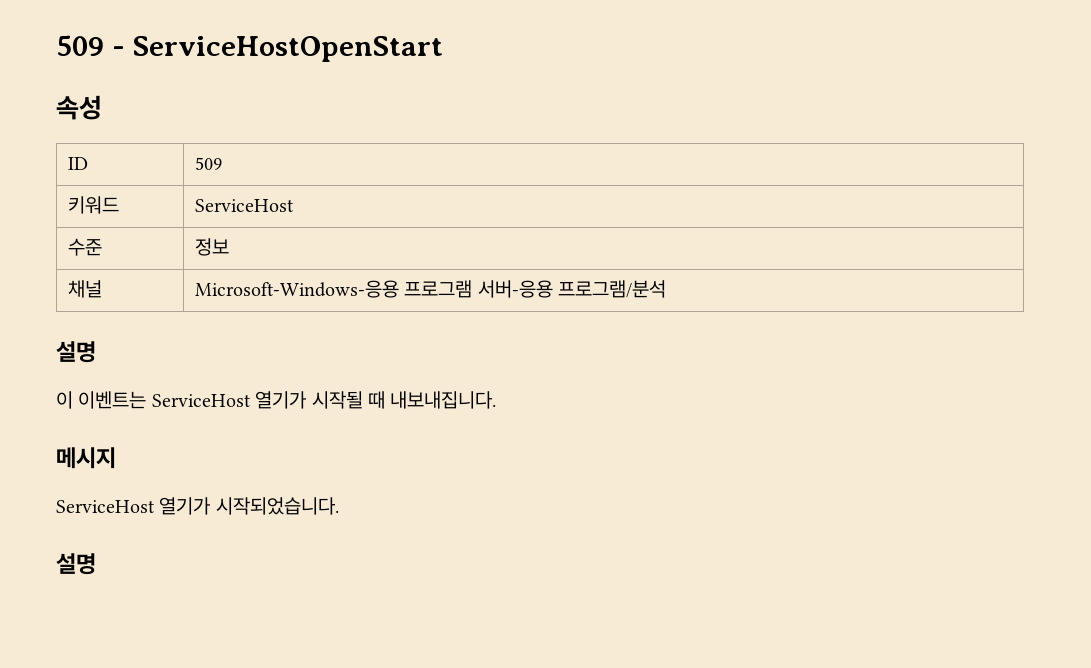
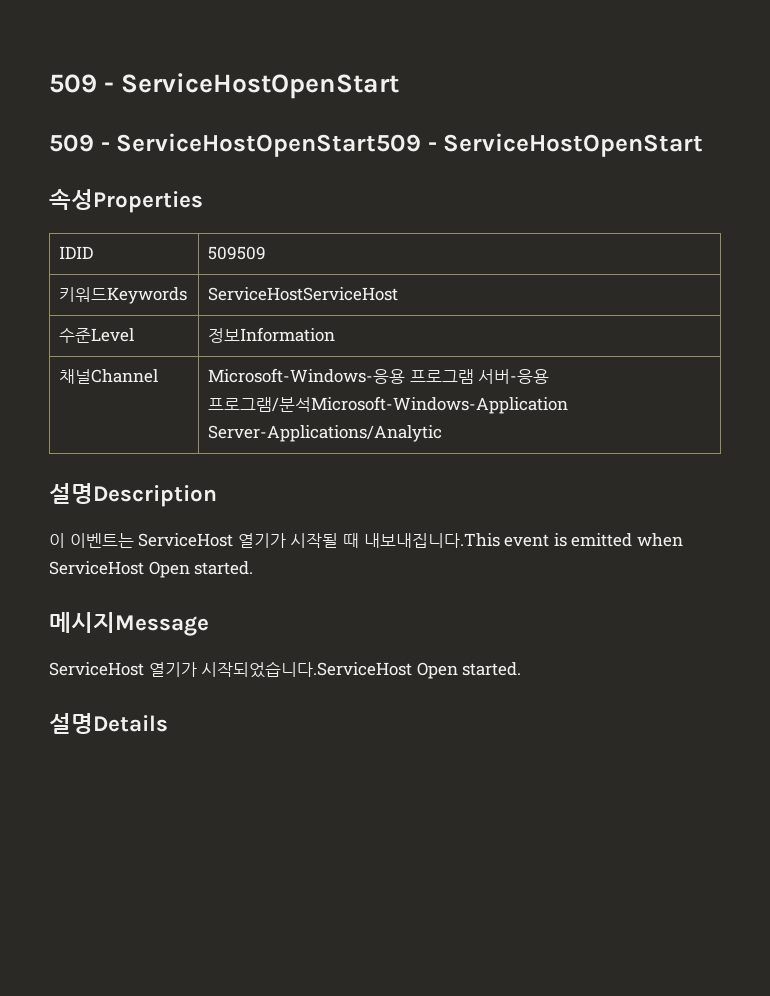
[56,95,102,120] [68,157,89,170] [195,157,223,170] [68,196,120,214] [195,199,295,212] [68,238,103,256] [195,238,230,256] [68,280,103,298] 속성 // ID | 509 // 키워드 | ServiceHost // 수준 | 정보 // 채널 -> [49,133,704,157] [49,189,203,213] [59,246,94,259] [208,246,267,260] [59,287,188,304] [208,287,399,301] [59,328,135,343] [208,327,336,343] [59,369,159,384] 509 - ServiceHostOpenStart509 - ServiceHostOpenStart // 속성Properties // IDID | 509509 // 키워드Keywords | ServiceHostServiceHost // 수준Level | 정보Information // 채널Channel
[558,280,667,298] [56,341,96,363] 프로그램/분석 // 설명 -> [208,396,569,414] [208,425,443,442] [49,483,217,507] 프로그램/분석Microsoft-Windows-Application Server-Applications/Analytic // 설명Description
[390,391,497,409] [56,447,116,469] [56,497,339,515] [56,553,96,575] 내보내집니다. // 메시지 // ServiceHost 열기가 시작되었습니다. // 설명 -> [363,533,683,548] [49,561,254,578] [49,612,209,636] [49,661,522,679] [49,713,168,734] 내보내집니다.This event is emitted when ServiceHost Open started. // 메시지Message // ServiceHost 열기가 시작되었습니다.ServiceHost Open started. // 설명Details

